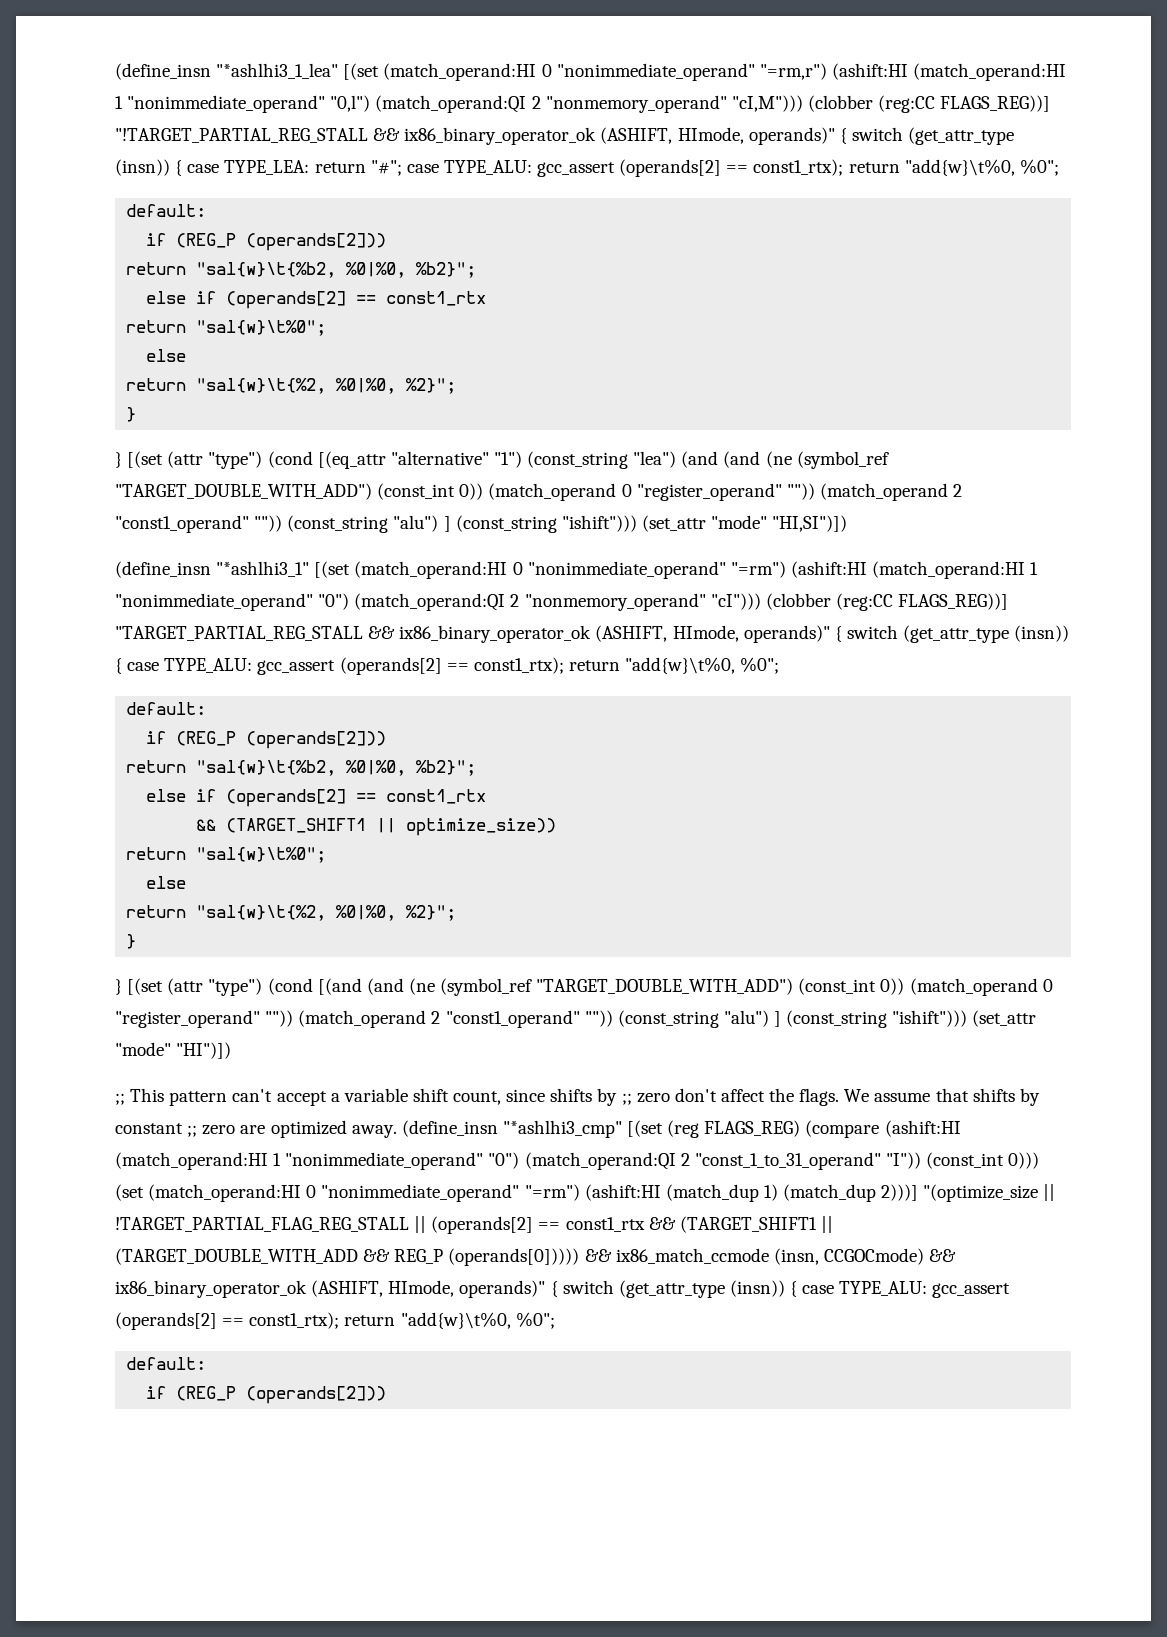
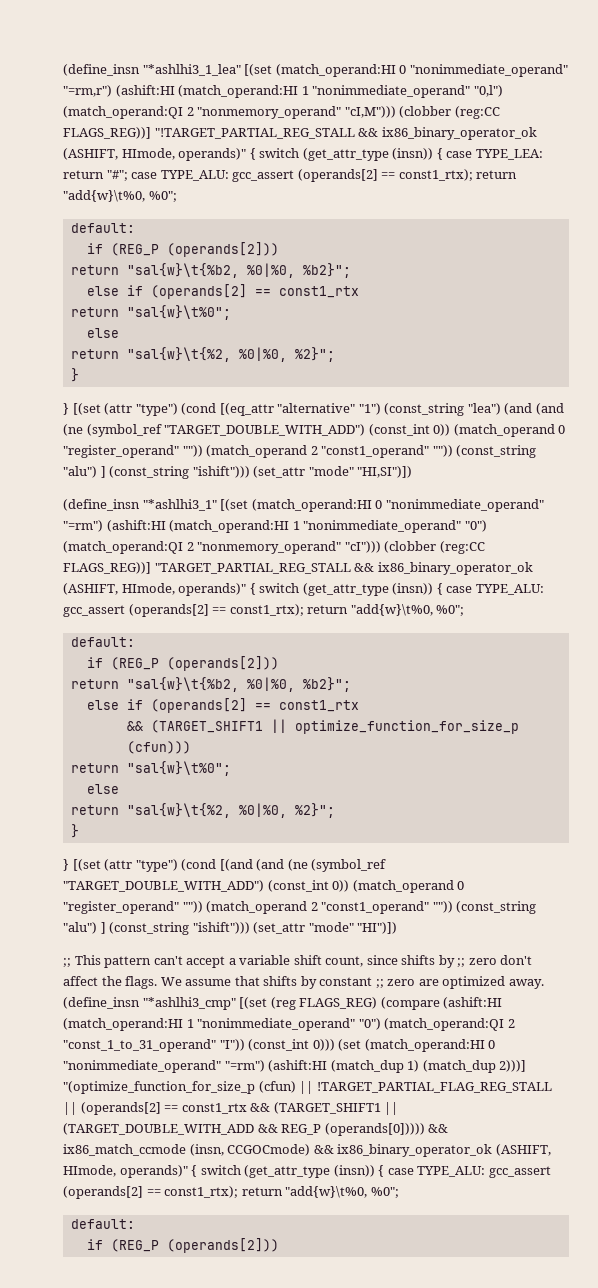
[406,818,557,836] optimize_size)) -> [294,720,519,734] [126,741,191,754] optimize_function_for_size_p (cfun)))
[923,1184,1039,1202] "(optimize_size -> [63,1081,296,1094] "(optimize_function_for_size_p (cfun)

